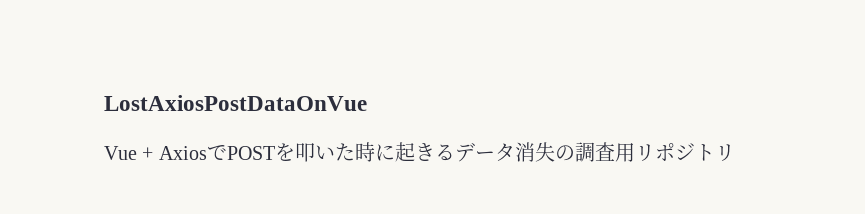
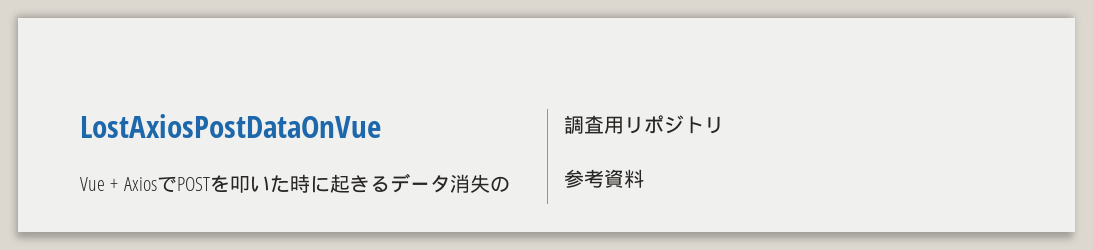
(735, 152) none -> [564,169,644,188] // 参考資料

